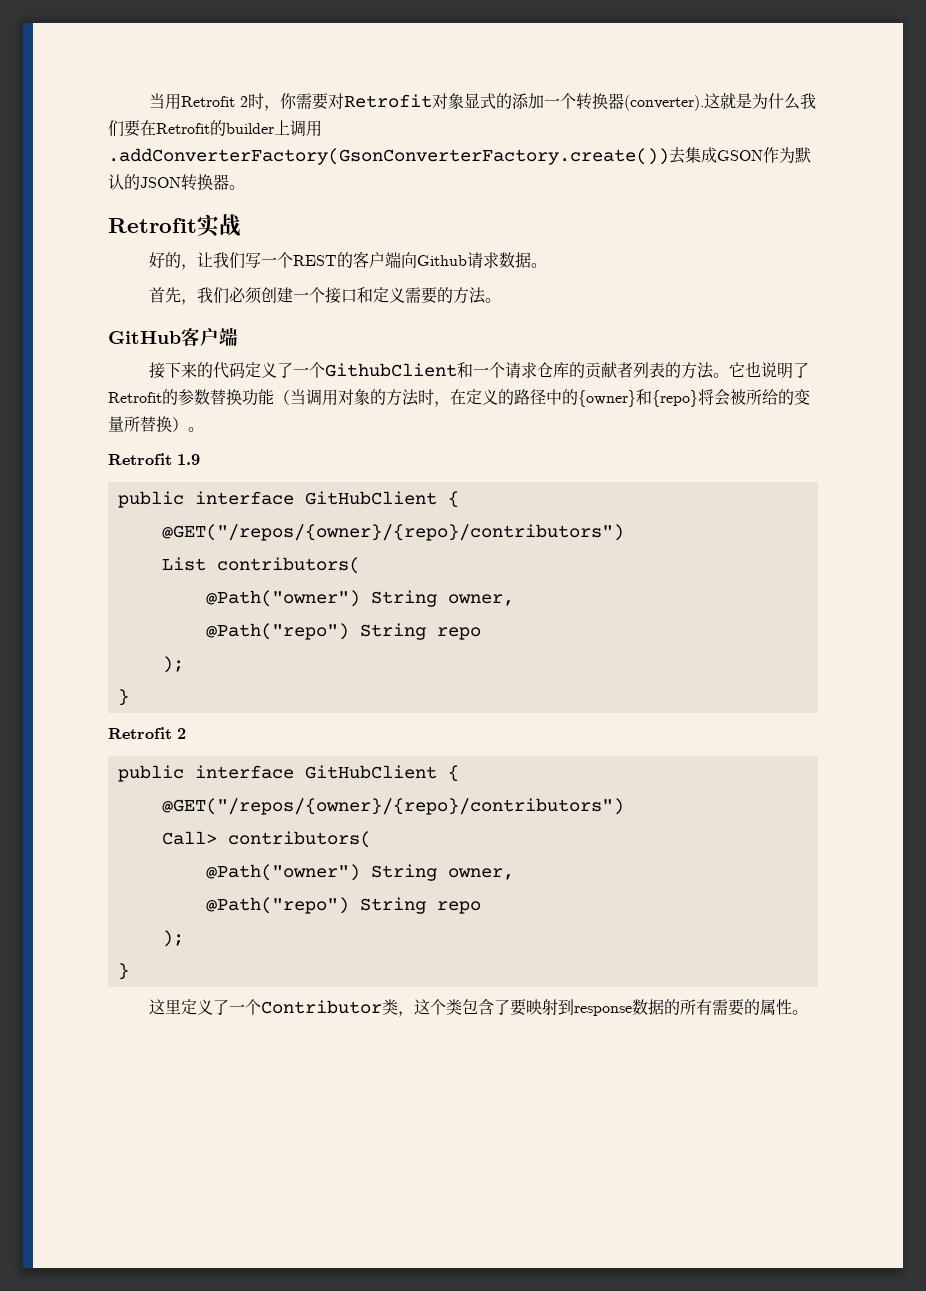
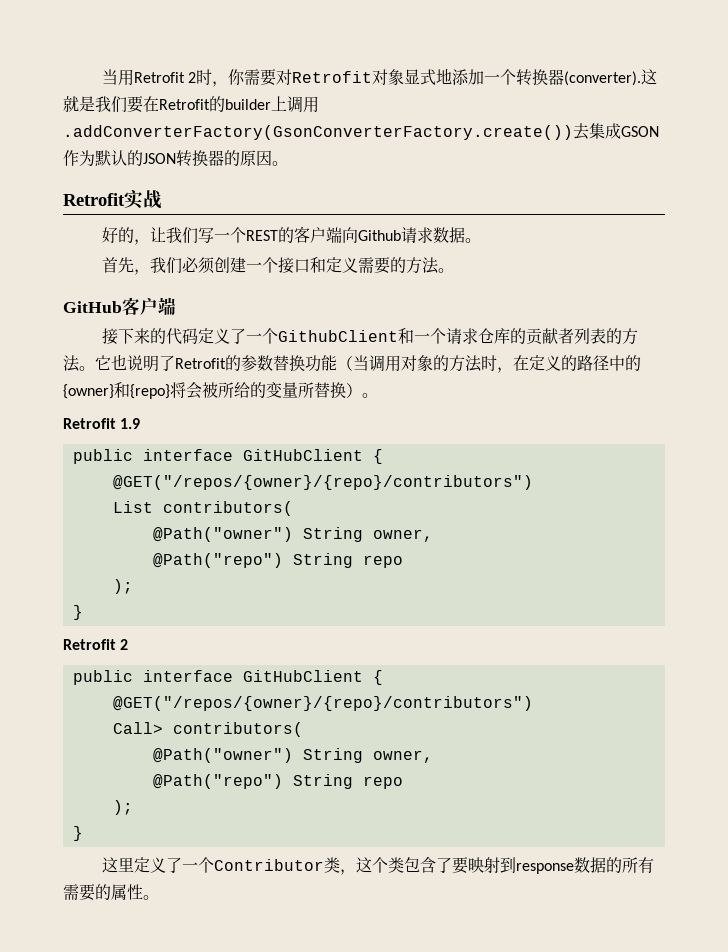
[495,93,512,109] 的 -> [436,68,453,84] 地
[751,93,800,110] 为什么 -> (95, 104) none
(229, 182) none -> [224,150,272,166] 的原因

